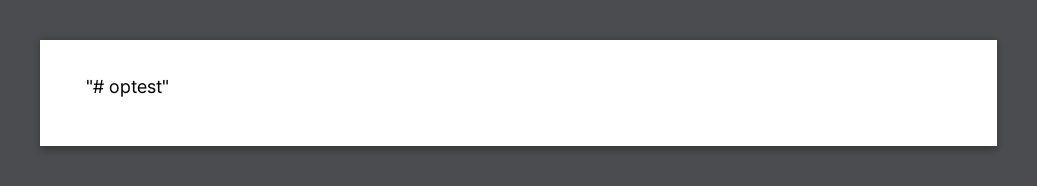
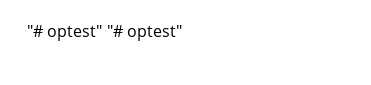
[86,79,169,97] "# optest" -> [27,25,182,41] "# optest" "# optest"

